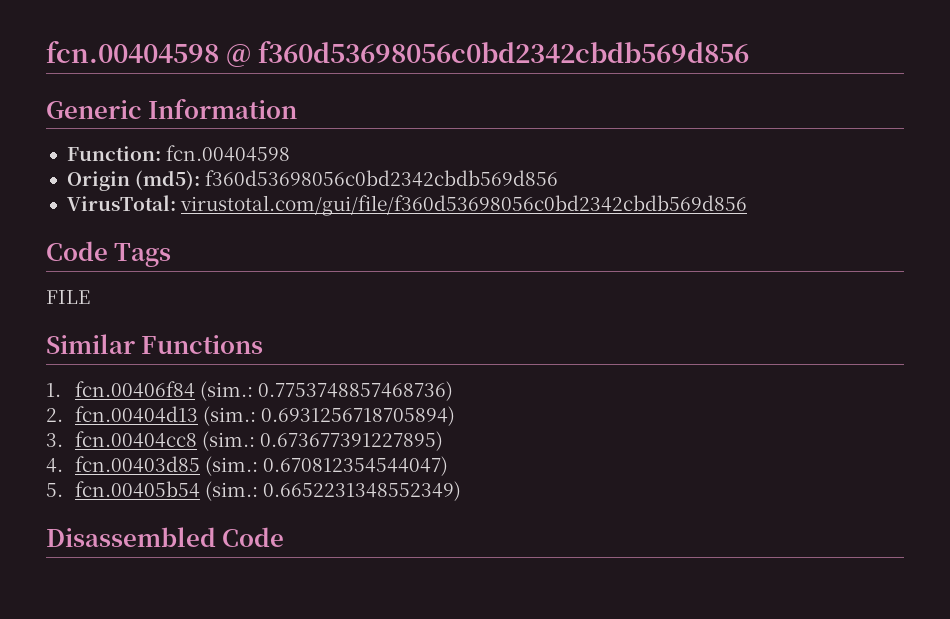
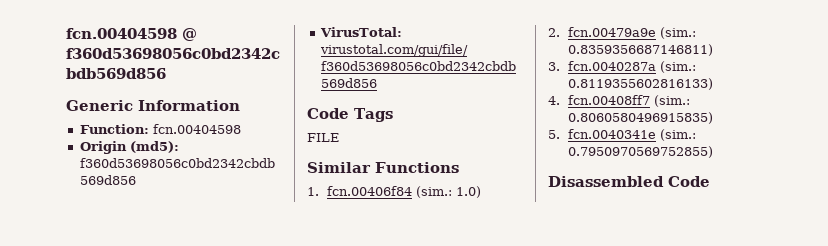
[258,381,454,401] 0.7753748857468736) -> [456,186,482,198] 1.0)
[74,406,456,426] [46,431,444,451] [46,456,449,476] [46,481,462,501] fcn.00404d13 (sim.: 0.6931256718705894) // 3. fcn.00404cc8 (sim.: 0.673677391227895) // 4. fcn.00403d85 (sim.: 0.670812354544047) // 5. fcn.00405b54 (sim.: 0.6652231348552349) -> [568,27,697,39] [568,44,714,56] [548,61,697,73] [568,78,714,90] [548,95,691,107] [568,112,714,124] [548,129,697,141] [568,146,714,158] fcn.00479a9e (sim.: 0.8359356687146811) // 3. fcn.0040287a (sim.: 0.8119355602816133) // 4. fcn.00408ff7 (sim.: 0.8060580496915835) // 5. fcn.0040341e (sim.: 0.7950970569752855)

